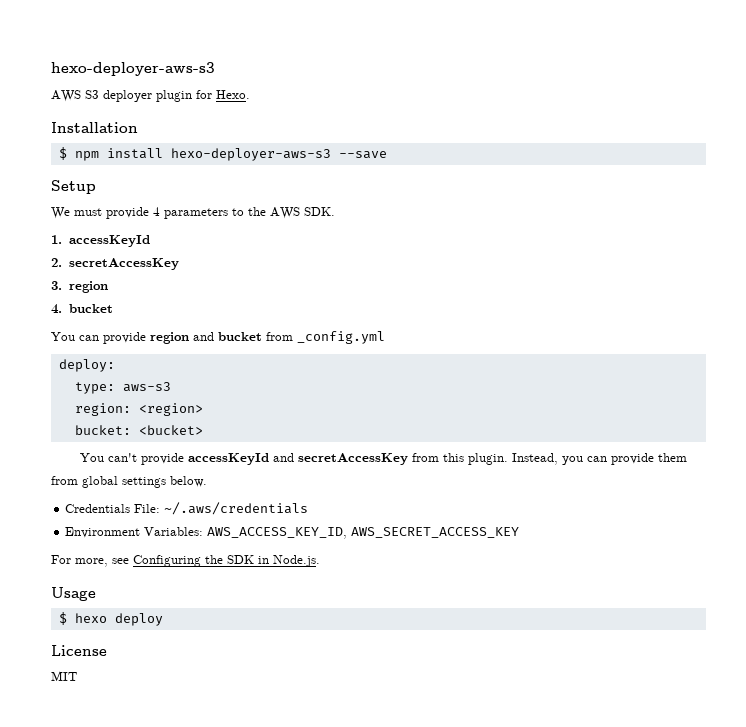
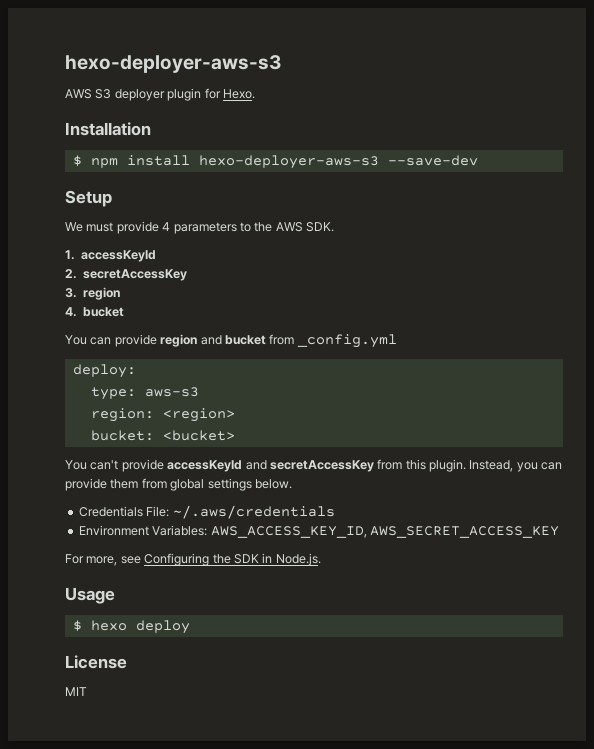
[338,151,387,159] --save -> [387,155,478,166] --save-dev

